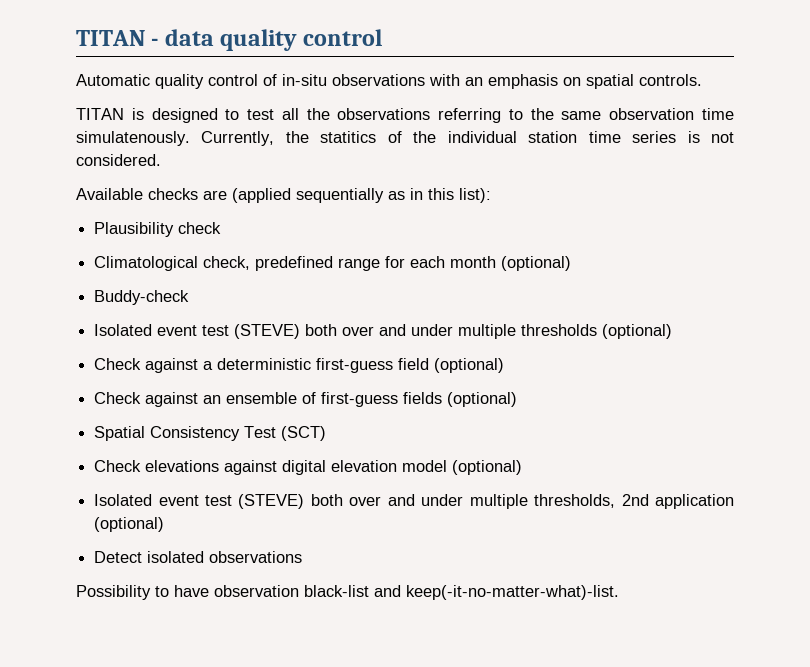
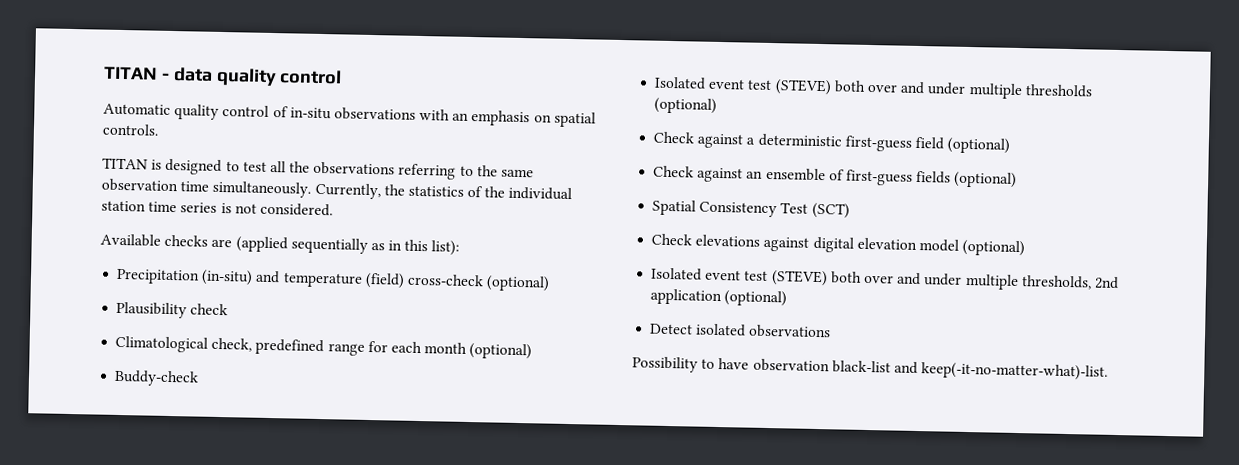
[76,131,190,146] simulatenously. -> [212,180,312,198] simultaneously.
[320,131,377,143] statitics -> [407,185,464,197] statistics
(491, 195) none -> [116,268,551,292] // Precipitation (in-situ) and temperature (field) cross-check (optional)

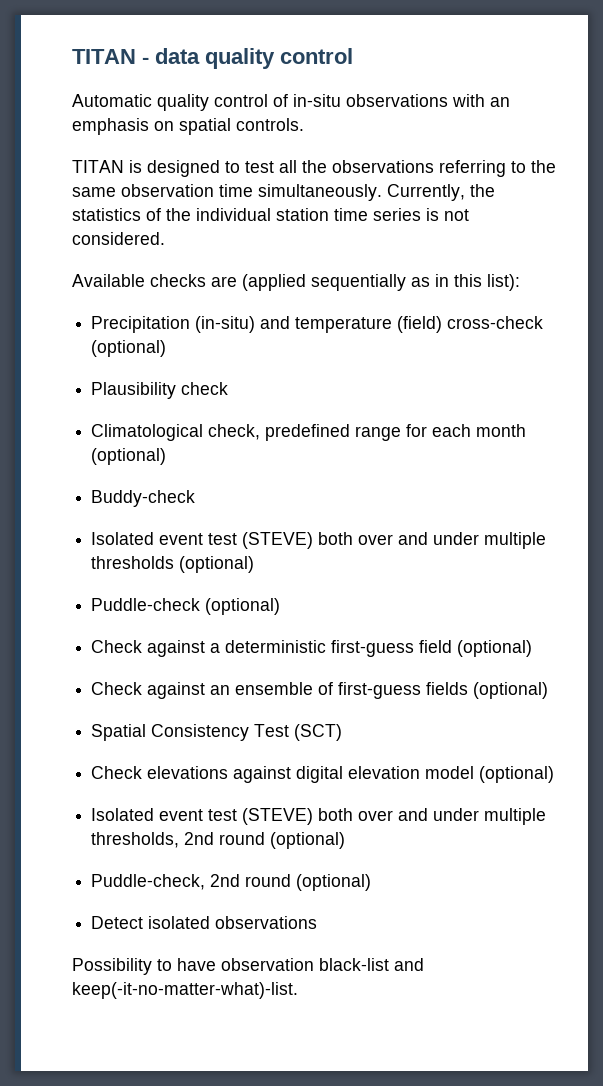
(718, 105) none -> [91,598,281,615] // Puddle-check (optional)
[650,288,723,306] application -> [219,832,346,849] [91,874,292,890] round (optional) // Puddle-check, 2nd round

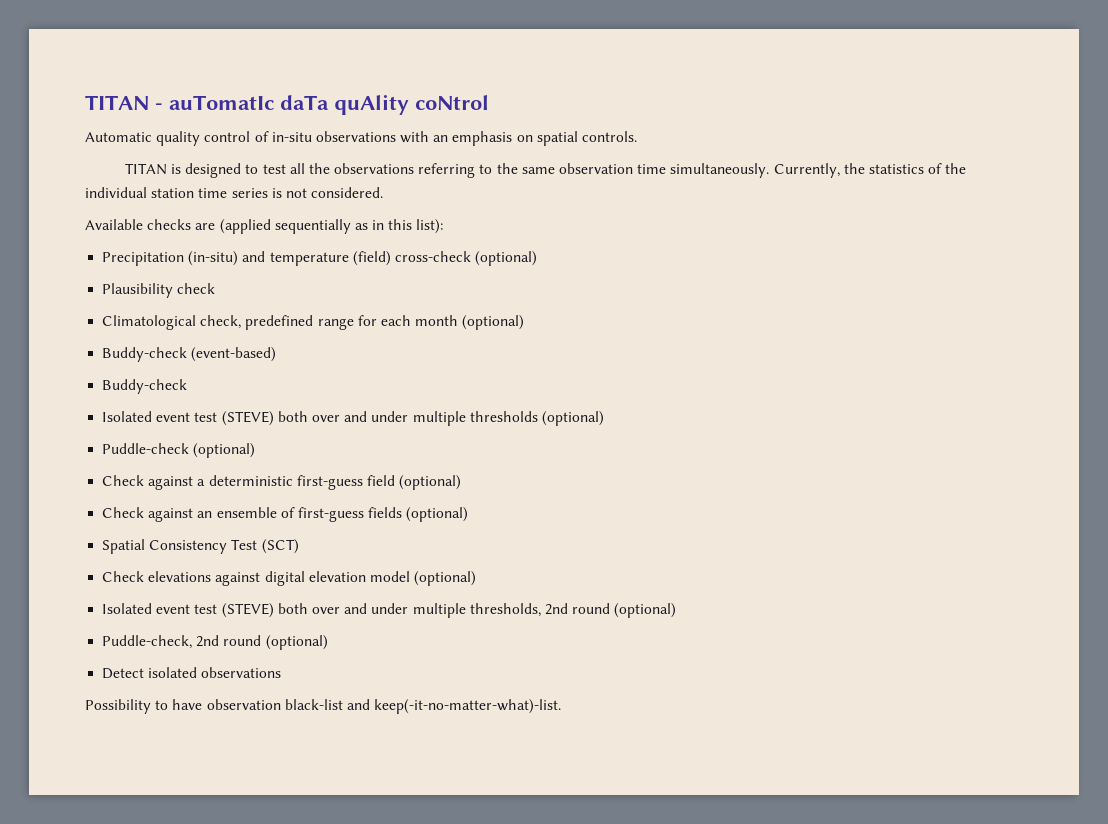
[155,48,353,69] data quality control -> [169,94,489,115] auTomatIc daTa quAlity coNtrol
(167, 456) none -> [102,347,277,362] // Buddy-check (event-based)

